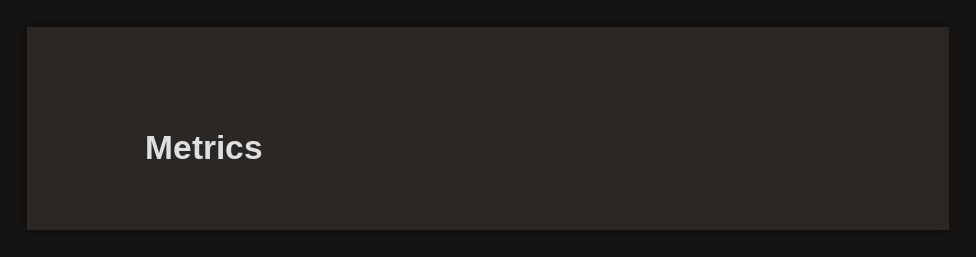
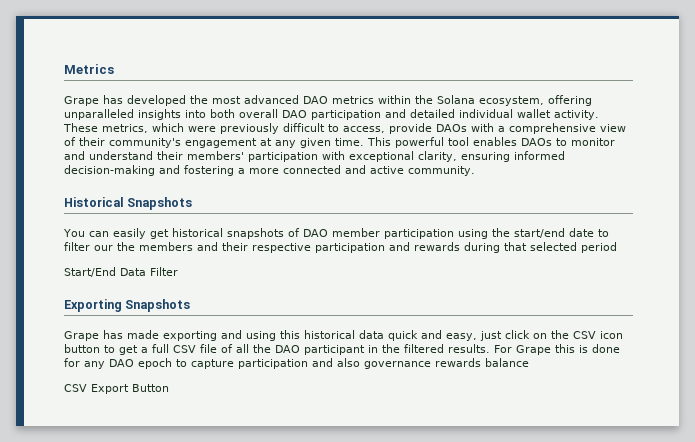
(263, 147) none -> [64,95,592,106] [64,109,599,120] [63,123,626,134] [64,137,615,148] [64,151,565,162] [64,165,475,176] [64,197,193,210] [63,228,609,239] [64,242,617,253] [64,267,178,277] [64,299,191,312] [64,330,623,341] [64,344,620,355] [64,358,529,369] [64,384,169,394] // Grape has developed the most advanced DAO metrics within the Solana ecosystem, offering unparalleled insights into both overall DAO participation and detailed individual wallet activity. These metrics, which were previously difficult to access, provide DAOs with a comprehensive view of their community's engagement at any given time. This powerful tool enables DAOs to monitor and understand their members' participation with exceptional clarity, ensuring informed decision-making and fostering a more connected and active community. // Historical Snapshots // You can easily get historical snapshots of DAO member participation using the start/end date to filter our the members and their respective participation and rewards during that selected period // Start/End Data Filter // Exporting Snapshots // Grape has made exporting and using this historical data quick and easy, just click on the CSV icon button to get a full CSV file of all the DAO participant in the filtered results. For Grape this is done for any DAO epoch to capture participation and also governance rewards balance // CSV Export Button

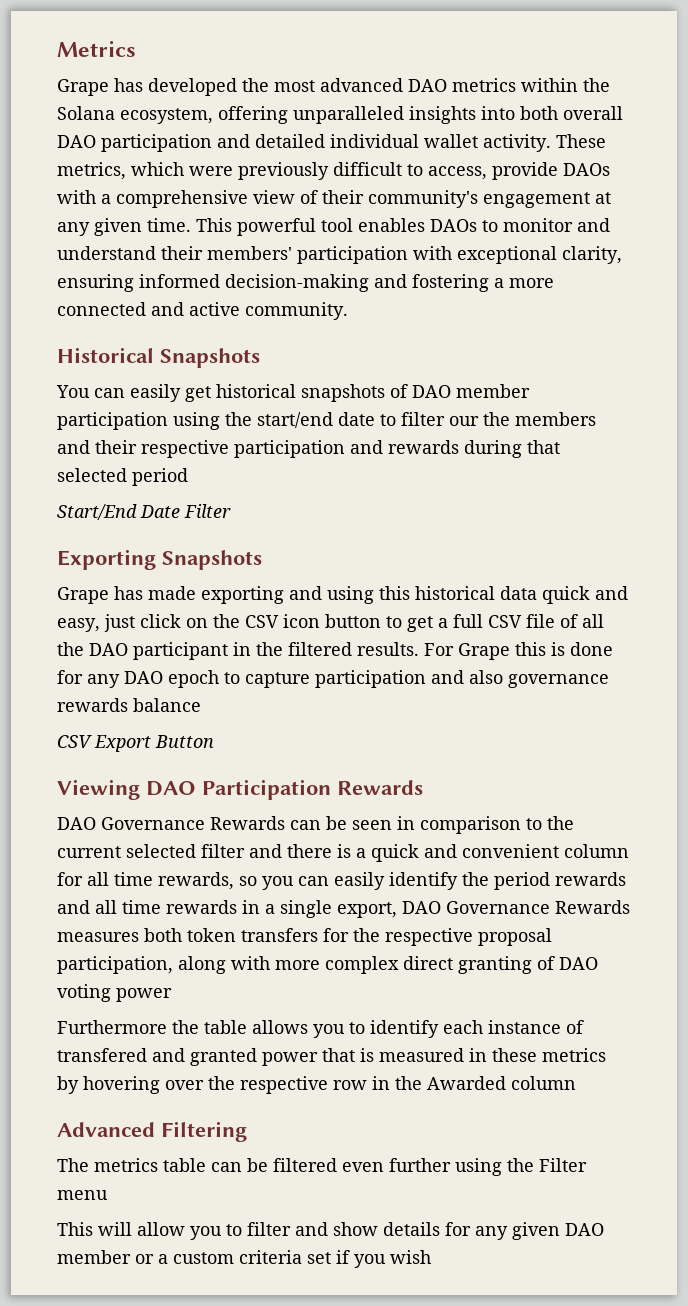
[120,268,146,276] Data -> [140,505,180,518] Date
(169, 388) none -> [57,779,423,800] [57,816,574,834] [57,844,629,862] [57,872,626,890] [57,900,630,918] [57,928,552,946] [57,956,598,974] [57,984,172,1002] [57,1020,584,1038] [57,1048,606,1066] [57,1076,576,1094] [57,1121,247,1142] [57,1158,587,1176] [57,1190,108,1200] [57,1222,604,1240] [57,1250,431,1268] // Viewing DAO Participation Rewards // DAO Governance Rewards can be seen in comparison to the current selected filter and there is a quick and convenient column for all time rewards, so you can easily identify the period rewards and all time rewards in a single export, DAO Governance Rewards measures both token transfers for the respective proposal participation, along with more complex direct granting of DAO voting power // Furthermore the table allows you to identify each instance of transfered and granted power that is measured in these metrics by hovering over the respective row in the Awarded column // Advanced Filtering // The metrics table can be filtered even further using the Filter menu // This will allow you to filter and show details for any given DAO member or a custom criteria set if you wish

